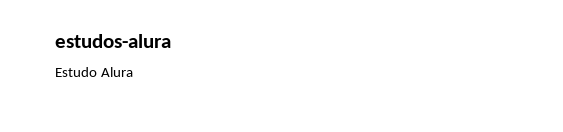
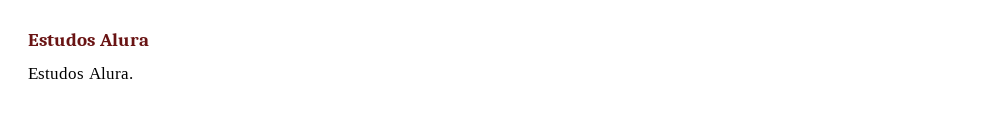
[55,34,171,48] [55,67,133,77] estudos-alura // Estudo Alura -> [28,33,150,46] [28,67,133,79] Estudos Alura // Estudos Alura.

